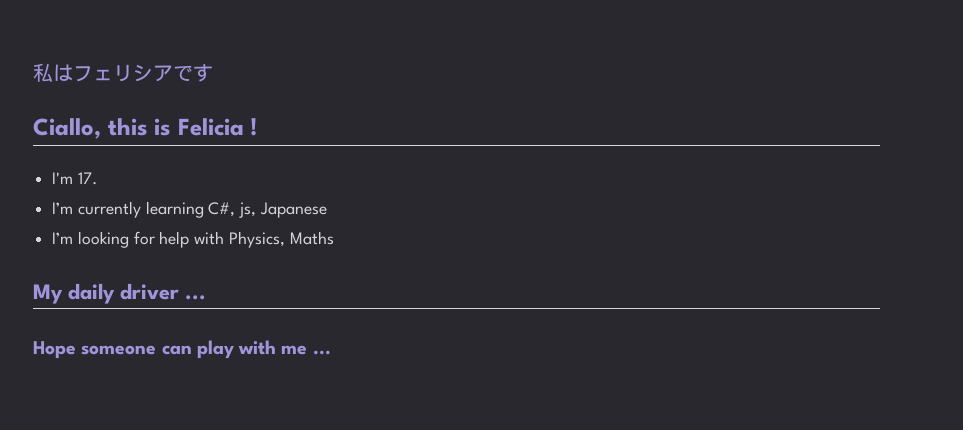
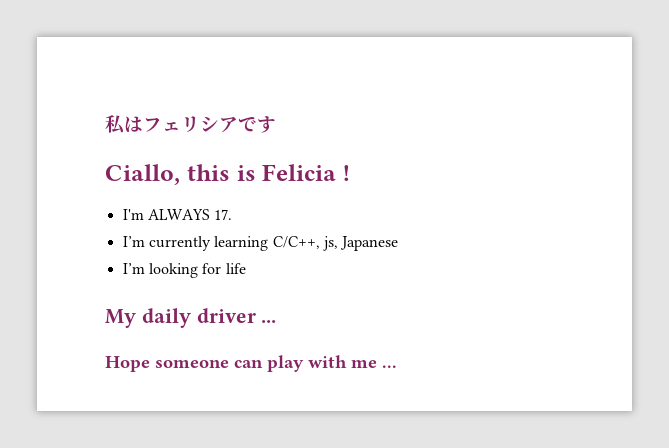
(74, 178) none -> [147,209,210,220] ALWAYS
[208,202,236,217] C#, -> [272,236,320,249] C/C++,
[159,231,334,248] help with Physics, Maths -> [225,263,246,274] life

